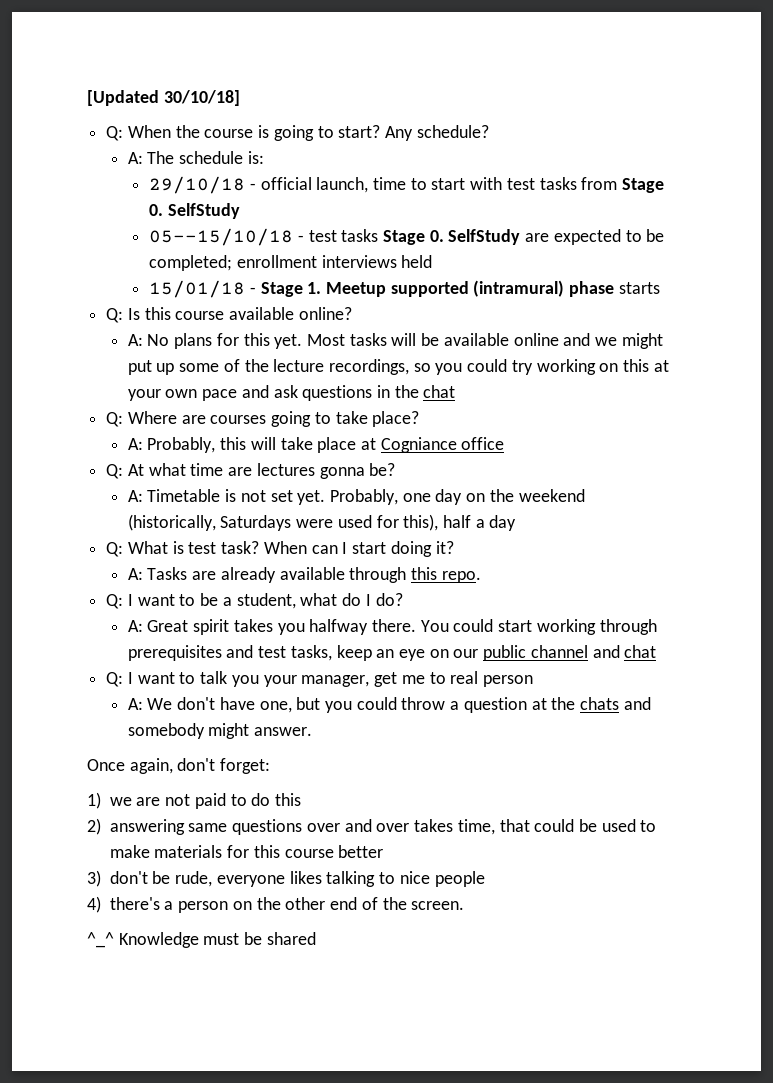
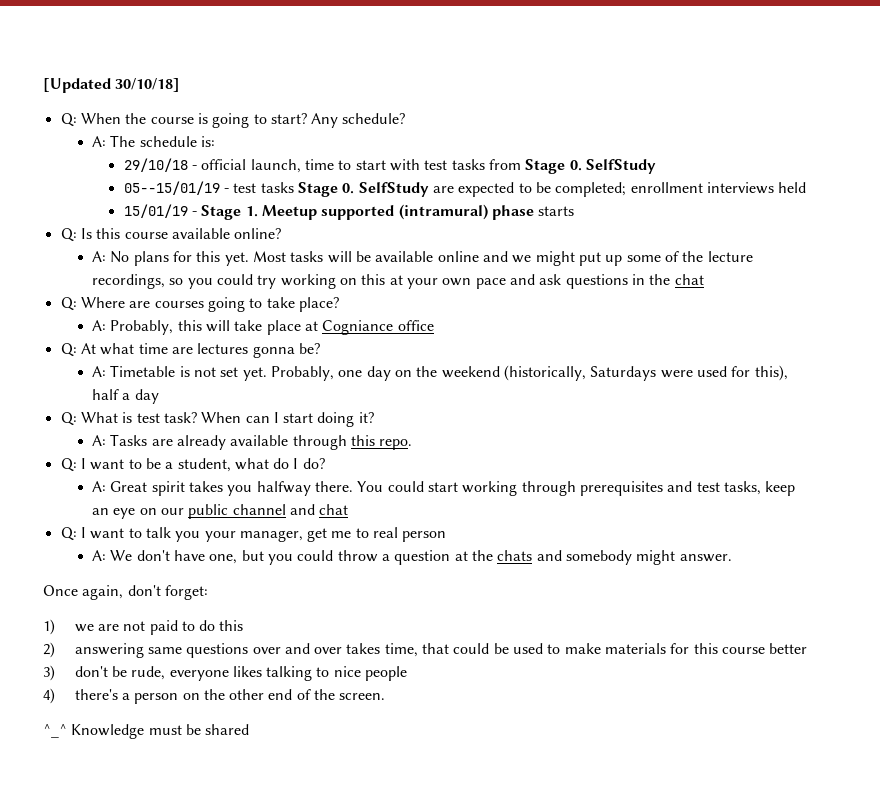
[149,228,294,246] 05--15/10/18 -> [123,181,220,195] 05--15/01/19
[149,280,246,298] 15/01/18 -> [123,204,188,218] 15/01/19

